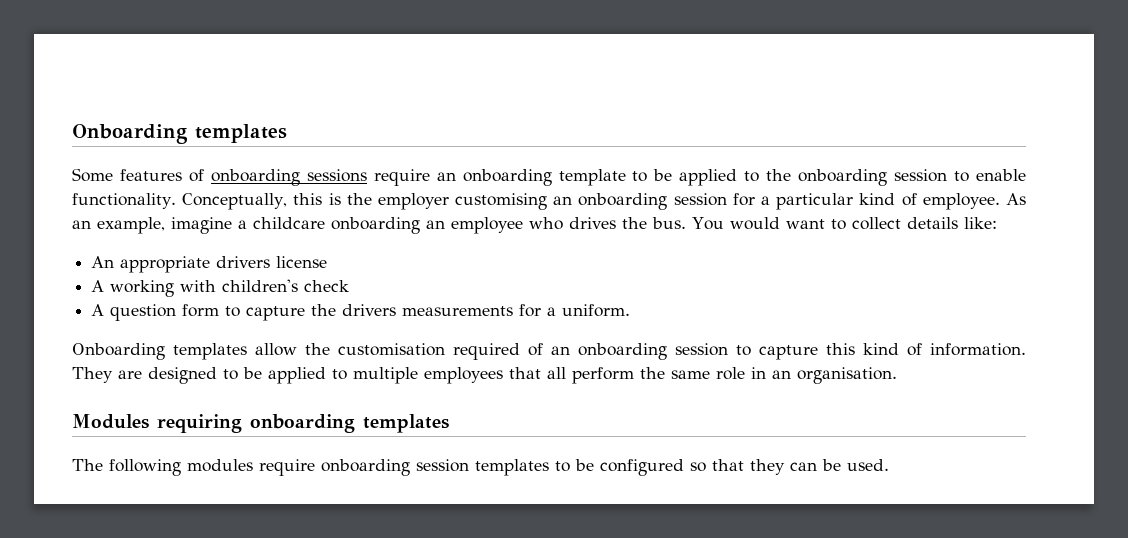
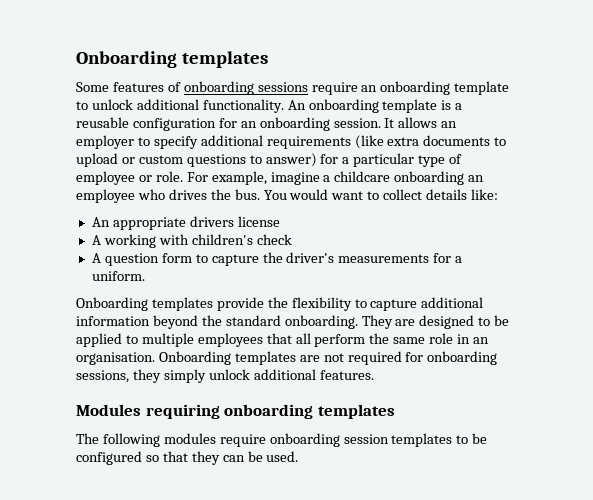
[653,169,1027,186] [72,193,1026,210] [72,220,91,229] be applied to the onboarding session to enable functionality. Conceptually, this is the employer customising an onboarding session for a particular kind of employee. As an -> [91,99,463,113] [76,117,458,131] [76,135,507,149] [76,153,463,167] [76,171,208,185] unlock additional functionality. An onboarding template is a reusable configuration for an onboarding session. It allows an employer to specify additional requirements (like extra documents to upload or custom questions to answer) for a particular type of employee or role. For
[342,304,397,316] drivers -> [286,252,335,263] driver's
[255,343,1026,360] allow the customisation required of an onboarding session to capture this kind of information. -> [216,297,484,311] [76,315,358,329] provide the flexibility to capture additional information beyond the standard onboarding.
(897, 375) none -> [158,351,498,365] [76,369,374,383] Onboarding templates are not required for onboarding sessions, they simply unlock additional features.

